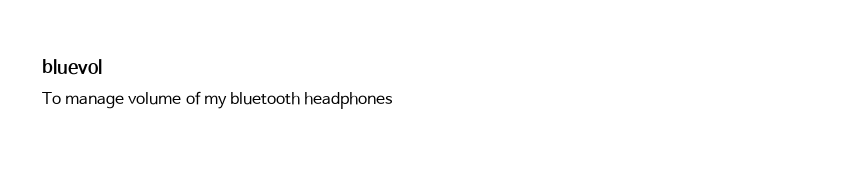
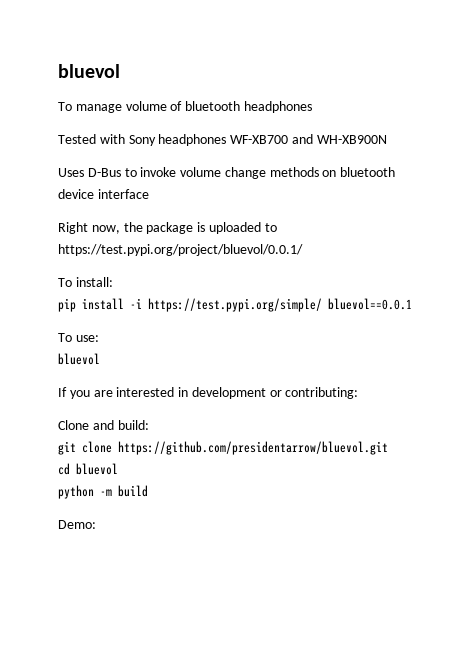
[203,95,227,109] my -> (183, 106) none
(394, 100) none -> [58,134,387,146] [58,167,396,179] [58,189,149,199] [58,222,277,234] [58,244,303,256] [58,277,113,287] [58,298,412,312] [58,333,99,342] [58,353,100,365] [58,387,359,399] [58,420,149,430] [58,441,388,455] [58,463,118,475] [58,485,148,499] [58,520,96,529] // Tested with Sony headphones WF-XB700 and WH-XB900N // Uses D-Bus to invoke volume change methods on bluetooth device interface // Right now, the package is uploaded to https://test.pypi.org/project/bluevol/0.0.1/ // To install: // pip install -i https://test.pypi.org/simple/ bluevol==0.0.1 // To use: // bluevol // If you are interested in development or contributing: // Clone and build: // git clone https://github.com/presidentarrow/bluevol.git // cd bluevol // python -m build // Demo:

